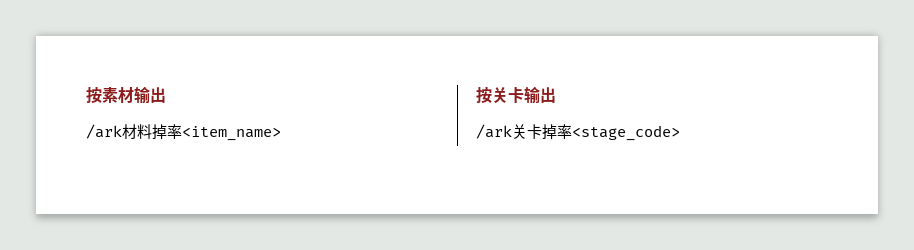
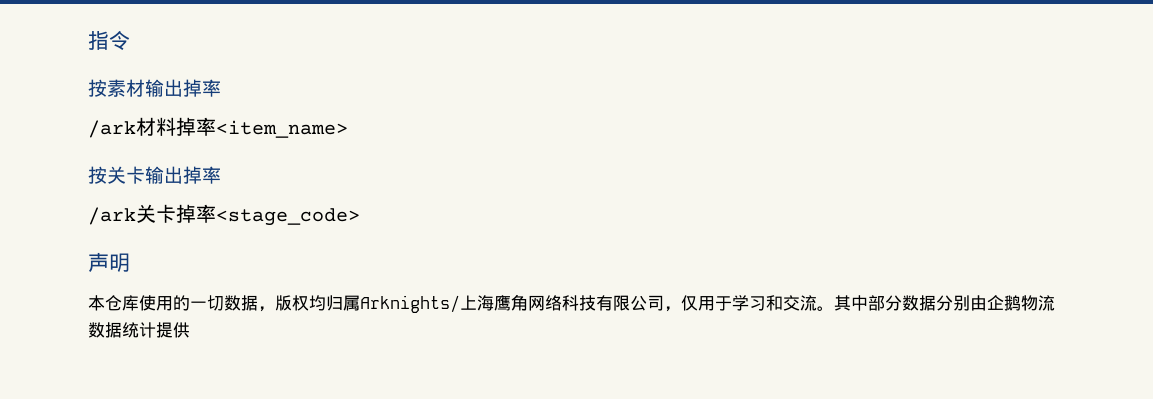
(86, 95) none -> [88,30,130,51] 指令 //
(166, 95) none -> [183,79,221,97] 掉率
(556, 95) none -> [183,166,221,184] 掉率
(680, 133) none -> [88,252,130,273] [88,294,1055,313] [88,322,190,338] // 声明 // 本仓库使用的一切数据，版权均归属Arknights/上海鹰角网络科技有限公司，仅用于学习和交流。其中部分数据分别由企鹅物流数据统计提供

